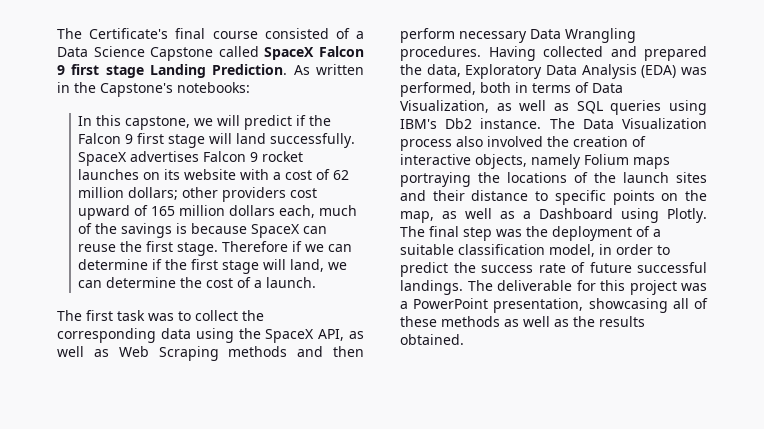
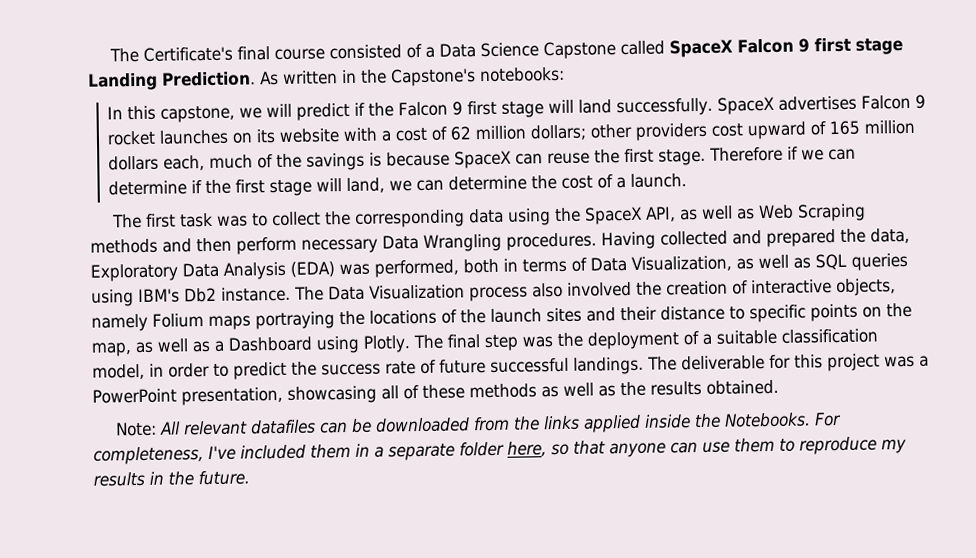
(464, 339) none -> [115,411,842,437] [93,436,907,465] [93,470,250,487] // Note: All relevant datafiles can be downloaded from the links applied inside the Notebooks. For completeness, I've included them in a separate folder here, so that anyone can use them to reproduce my results in the future.

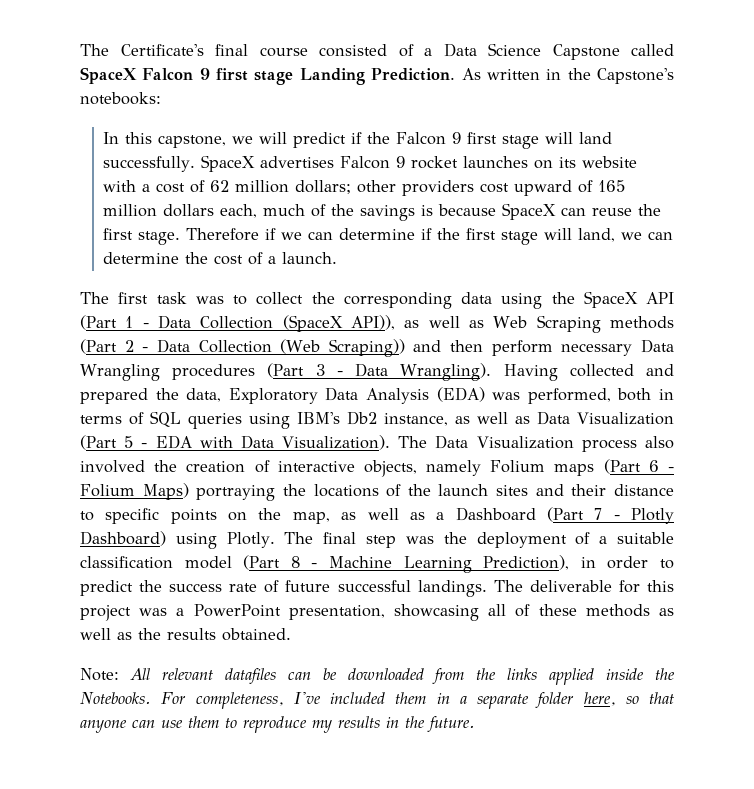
[644,206,676,222] API, -> [646,292,674,304] [80,315,396,332] API (Part 1 - Data Collection (SpaceX API)),
(158, 246) none -> [80,339,405,357] (Part 2 - Data Collection (Web Scraping))
[506,232,597,251] procedures. -> [172,363,492,381] procedures (Part 3 - Data Wrangling).
[590,254,811,272] Data Visualization, as well as -> (145, 418) none
[221,286,291,302] instance. -> [384,411,675,426] [80,435,391,450] instance, as well as Data Visualization (Part 5 - EDA with Data Visualization).
(251, 323) none -> [603,459,674,474] [80,483,189,500] (Part 6 - Folium Maps)
(313, 344) none -> [546,507,674,524] [80,531,166,546] (Part 7 - Plotly Dashboard)
[92,363,145,380] model, -> [184,555,570,573] model (Part 8 - Machine Learning Prediction),

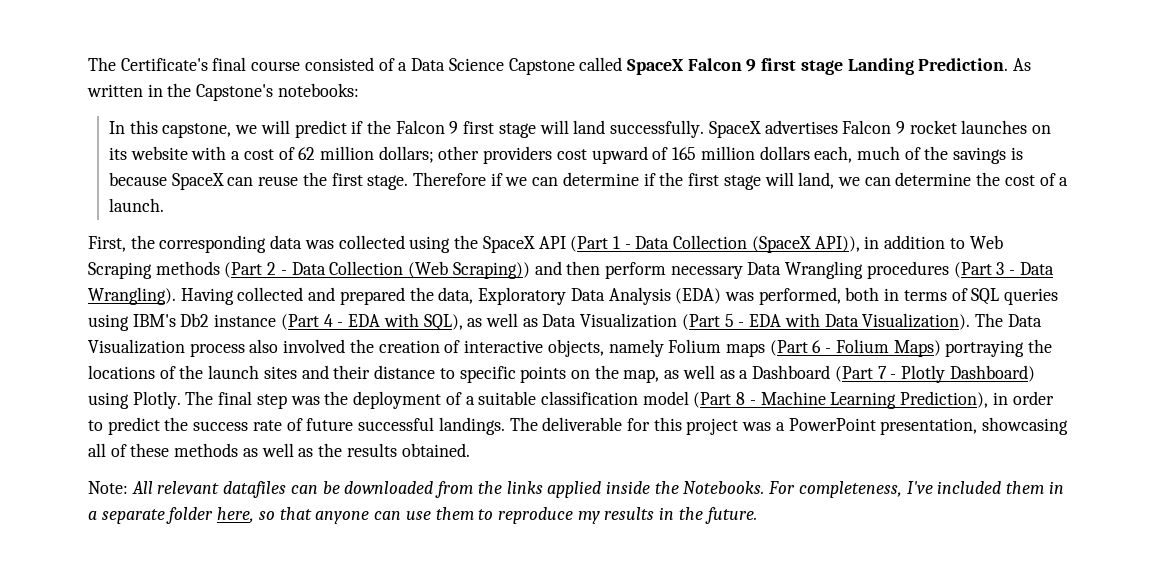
[80,292,304,305] The first task was to collect -> [88,236,126,252] First,
(492, 298) none -> [304,235,405,249] was collected
[404,316,485,328] as well as -> [864,235,965,249] in addition to
[384,413,449,426] instance, -> [214,313,463,331] instance (Part 4 - EDA with SQL),

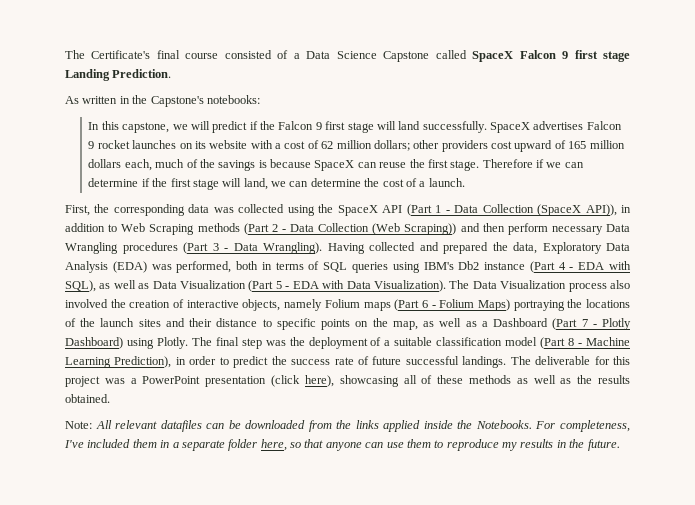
(1009, 64) none -> (172, 73) //
[880,418,978,435] presentation, -> [205,375,334,387] presentation (click here),

